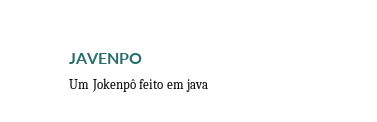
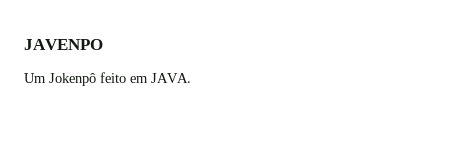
[186,79,209,92] java -> [151,73,191,83] JAVA.

